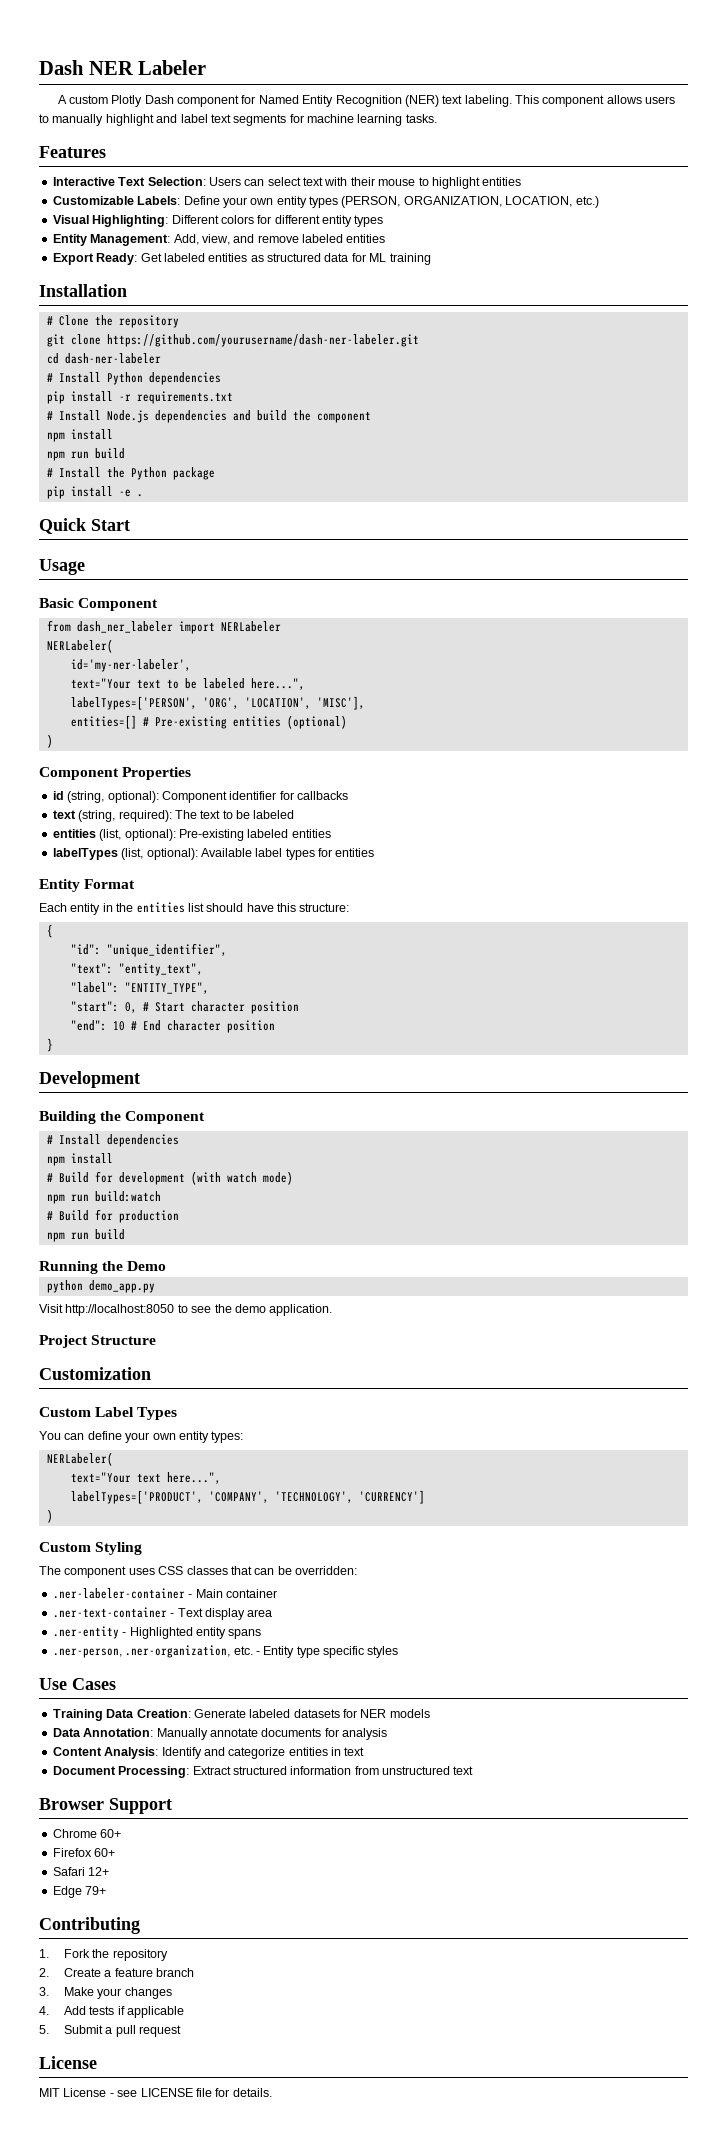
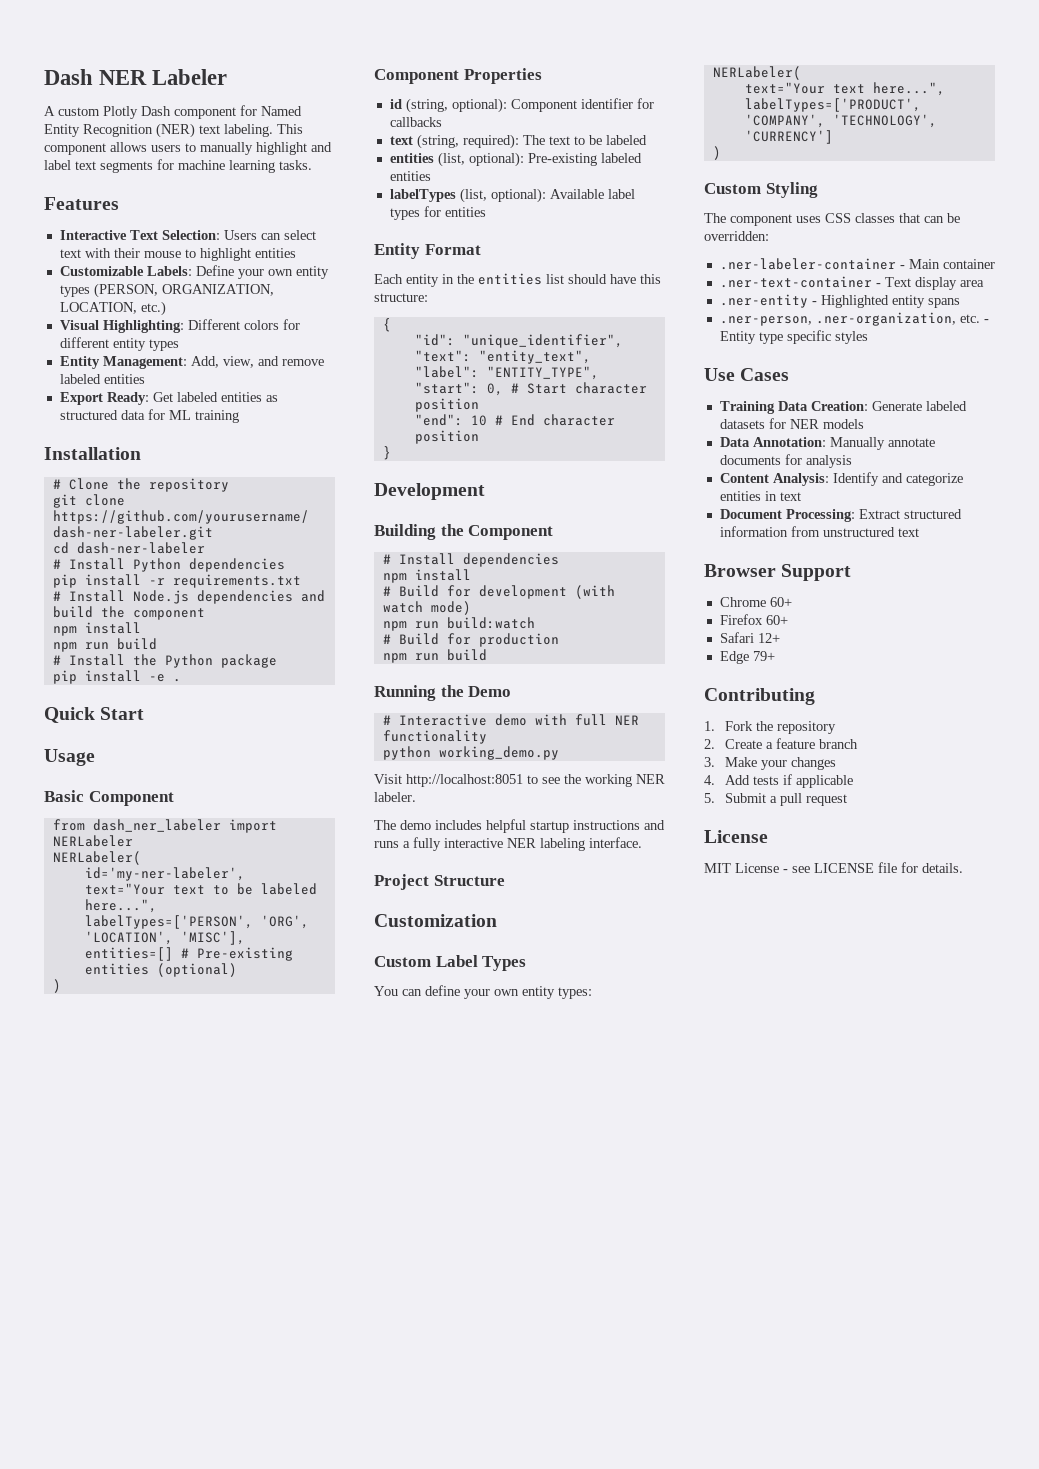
(167, 1266) none -> [382,714,639,726] [382,730,487,744] // # Interactive demo with full NER functionality
[88,1280,155,1293] demo_app.py -> [438,746,559,760] working_demo.py
[65,1304,175,1316] http://localhost:8050 -> [406,774,523,787] http://localhost:8051
[234,1304,333,1316] demo application. -> [585,774,665,787] [374,792,416,802] [374,819,665,833] [374,837,642,851] working NER labeler. // The demo includes helpful startup instructions and runs a fully interactive NER labeling interface.

